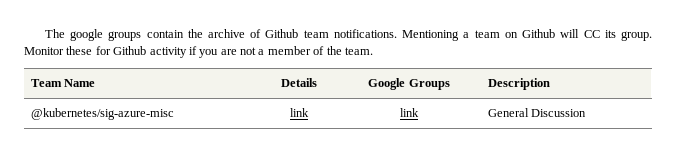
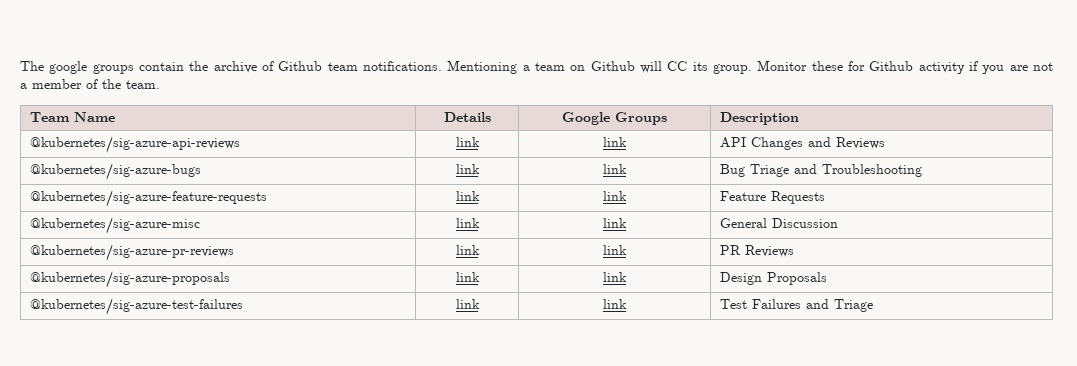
(550, 84) none -> [29,136,240,153] [455,137,480,147] [603,137,627,147] [719,137,885,150] [29,163,201,180] [455,164,480,174] [603,164,627,174] [719,164,922,177] [29,190,267,207] [455,191,480,201] [603,191,627,201] [719,191,825,204] // @kubernetes/sig-azure-api-reviews | link | link | API Changes and Reviews // @kubernetes/sig-azure-bugs | link | link | Bug Triage and Troubleshooting // @kubernetes/sig-azure-feature-requests | link | link | Feature Requests
(587, 113) none -> [29,244,234,261] [455,245,480,255] [603,245,627,255] [719,245,794,257] [29,271,230,288] [455,272,480,282] [603,272,627,282] [719,272,827,285] [29,298,243,315] [455,299,480,309] [603,299,627,309] [719,299,873,312] // @kubernetes/sig-azure-pr-reviews | link | link | PR Reviews // @kubernetes/sig-azure-proposals | link | link | Design Proposals // @kubernetes/sig-azure-test-failures | link | link | Test Failures and Triage

